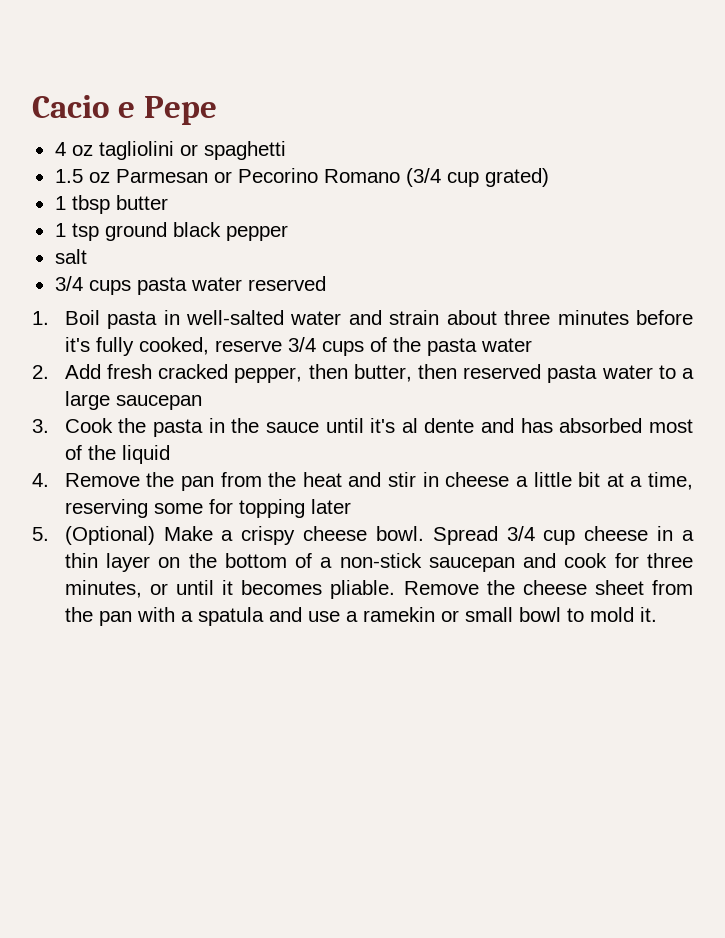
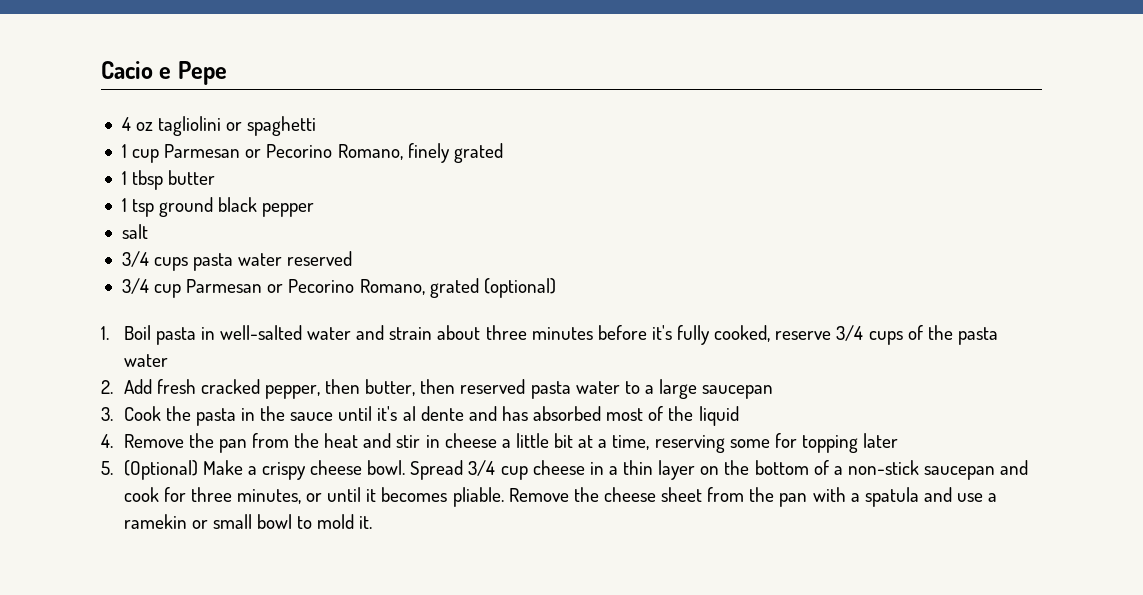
[54,168,549,187] 1.5 oz Parmesan or Pecorino Romano (3/4 cup grated) -> [121,143,503,163] 1 cup Parmesan or Pecorino Romano, finely grated
(326, 283) none -> [121,278,556,298] // 3/4 cup Parmesan or Pecorino Romano, grated (optional)

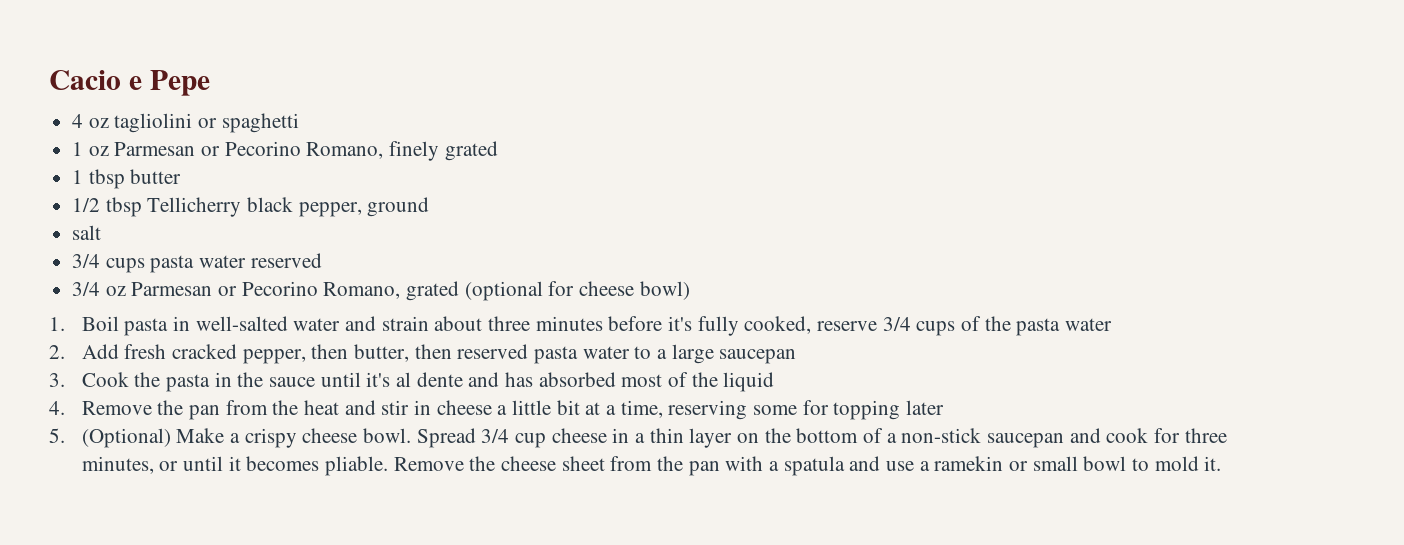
[132,149,160,163] cup -> [88,146,109,156] oz
[121,198,155,217] 1 tsp -> [72,197,362,217] 1/2 tbsp Tellicherry black pepper,
[218,197,315,217] black pepper -> (430, 207) none
[154,284,182,298] cup -> [105,286,126,296] oz
[483,278,556,298] (optional) -> [464,281,690,301] (optional for cheese bowl)

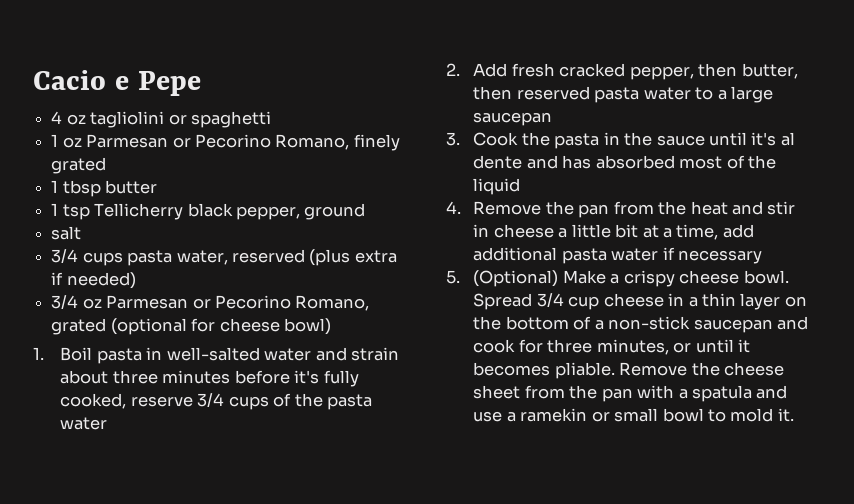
[72,197,142,217] 1/2 tbsp -> [51,203,90,220] 1 tsp
[199,253,322,268] water reserved -> [176,249,397,266] [51,272,136,289] water, reserved (plus extra if needed)
[668,400,944,420] reserving some for topping later -> [722,224,754,238] [473,247,763,264] add additional pasta water if necessary

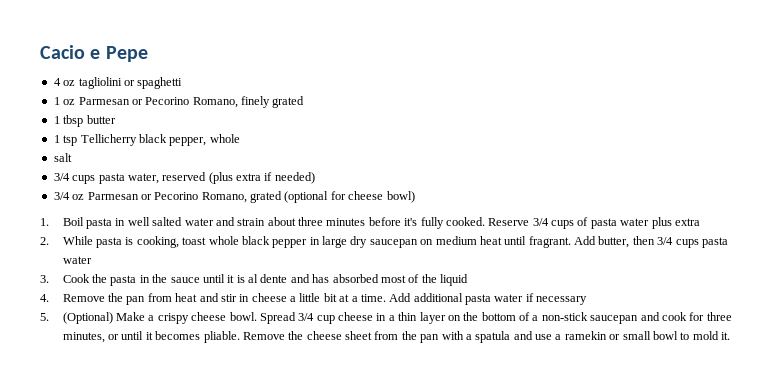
[304,203,366,220] ground -> [209,134,240,143] whole
[166,347,260,361] well-salted -> [127,217,183,226] well salted
[60,393,193,409] cooked, reserve -> [445,217,530,226] cooked. Reserve
[294,393,373,410] [60,417,108,430] the pasta water -> [590,217,700,229] pasta water plus extra
[473,63,798,80] [473,86,774,103] [473,112,553,126] Add fresh cracked pepper, then butter, then reserved pasta water to a large saucepan -> [62,236,728,248] [62,256,92,264] While pasta is cooking, toast whole black pepper in large dry saucepan on medium heat until fragrant. Add butter, then 3/4 cups pasta water
[751,132,777,146] it's -> [227,275,245,283] it is
[658,201,687,215] the -> (172, 297) none
[676,224,754,240] time, add -> [360,293,412,302] time. Add

